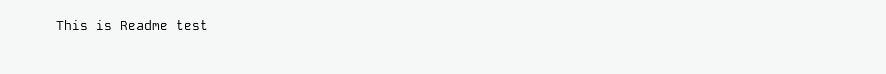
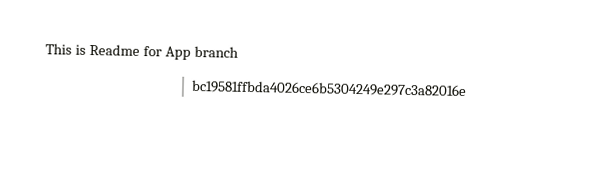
[176,20,208,30] test -> [142,45,239,60] [190,79,467,98] for App branch // bc19581ffbda4026ce6b5304249e297c3a82016e

